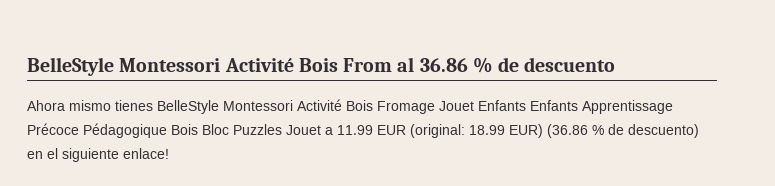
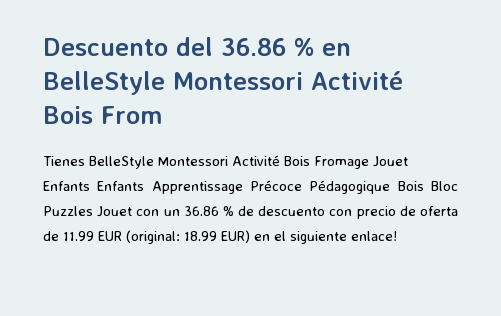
(27, 66) none -> [43,37,351,56] Descuento del 36.86 % en
[397,57,616,73] [27,100,153,111] al 36.86 % de descuento // Ahora mismo tienes -> [43,156,85,166] // Tienes
[325,127,333,135] a -> [136,206,459,219] [43,231,59,241] con un 36.86 % de descuento con precio de oferta de
[547,124,699,138] (36.86 % de descuento) -> (250, 236) none

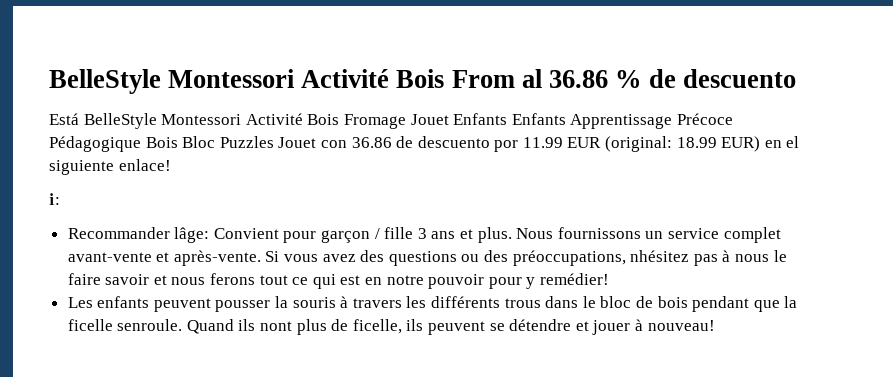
[43,37,351,56] Descuento del 36.86 % en -> (49, 81) none
[43,156,85,166] // Tienes -> [521,69,797,88] [49,113,79,125] al 36.86 % de descuento // Está
[163,206,459,219] [43,231,59,241] un 36.86 % de descuento con precio de oferta de -> [351,136,519,152] 36.86 de descuento por
(397, 236) none -> [49,193,60,205] [67,227,781,243] [67,250,787,266] [67,273,609,289] [67,296,798,312] [67,319,715,335] // ℹ: // Recommander lâge: Convient pour garçon / fille 3 ans et plus. Nous fournissons un service complet avant-vente et après-vente. Si vous avez des questions ou des préoccupations, nhésitez pas à nous le faire savoir et nous ferons tout ce qui est en notre pouvoir pour y remédier! // Les enfants peuvent pousser la souris à travers les différents trous dans le bloc de bois pendant que la ficelle senroule. Quand ils nont plus de ficelle, ils peuvent se détendre et jouer à nouveau!

